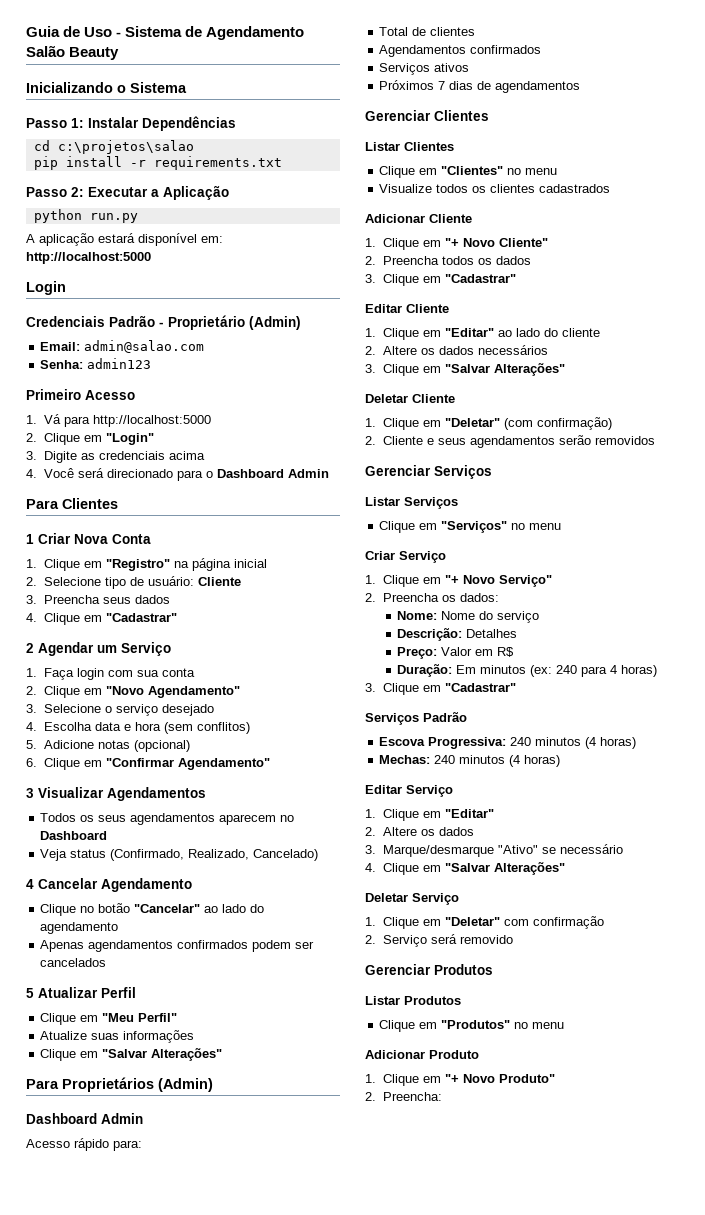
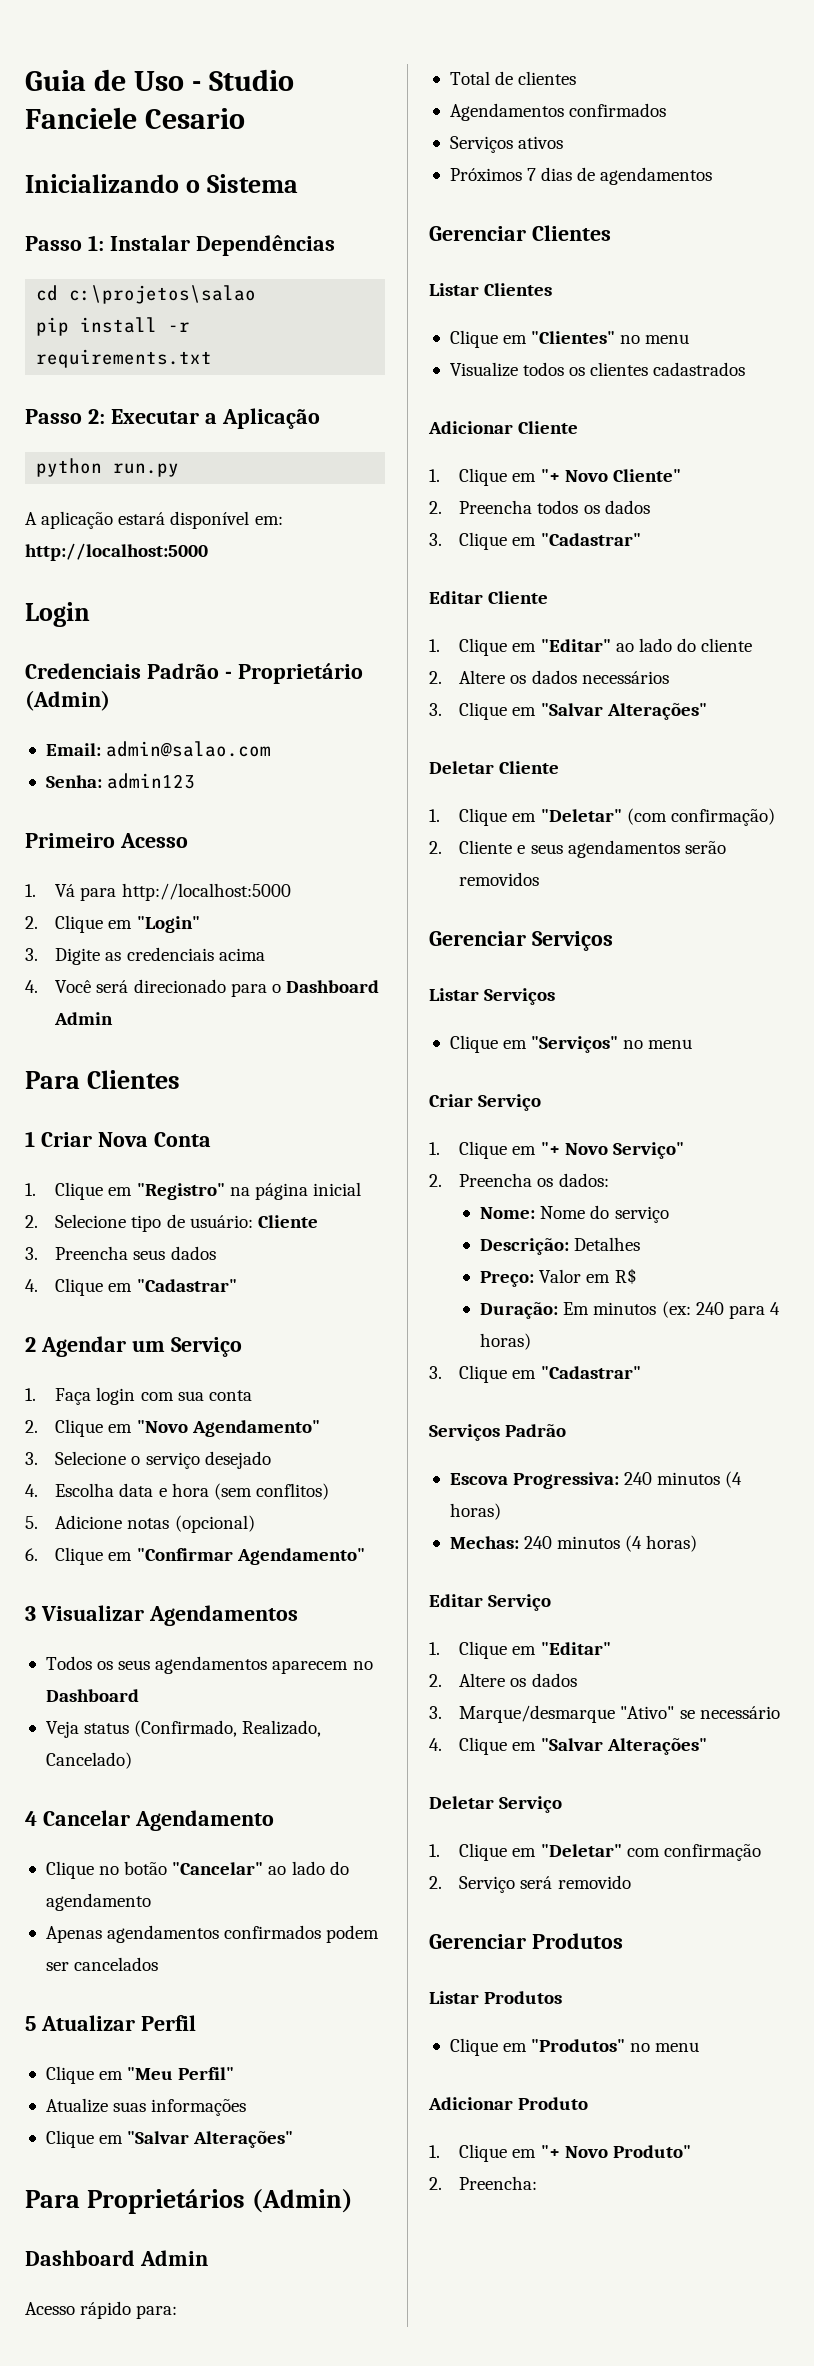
[125,26,305,40] [26,45,120,60] Sistema de Agendamento Salão Beauty -> [208,69,294,91] [25,107,245,129] Studio Fanciele Cesario

